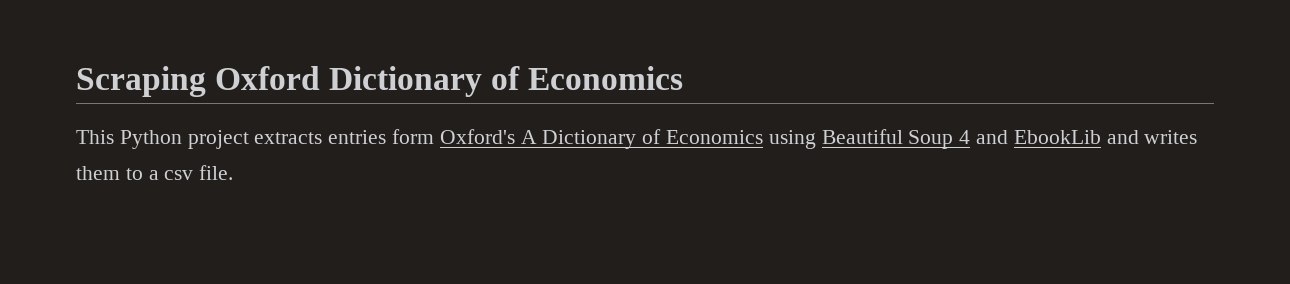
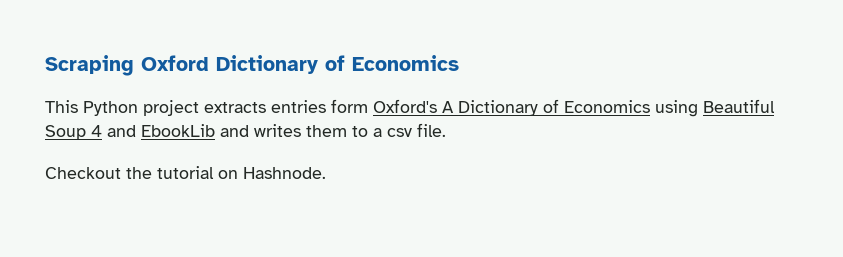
(234, 172) none -> [45,166,326,179] // Checkout the tutorial on Hashnode.

